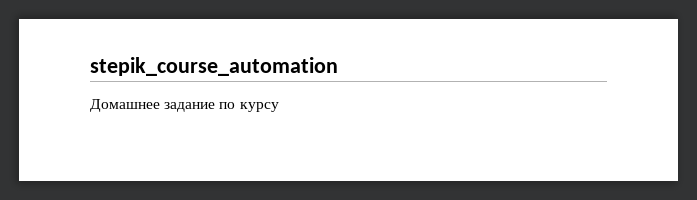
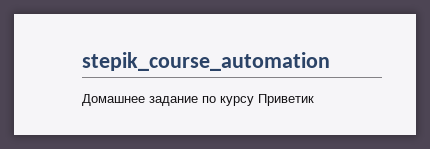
(279, 107) none -> [258,94,314,106] Приветик

